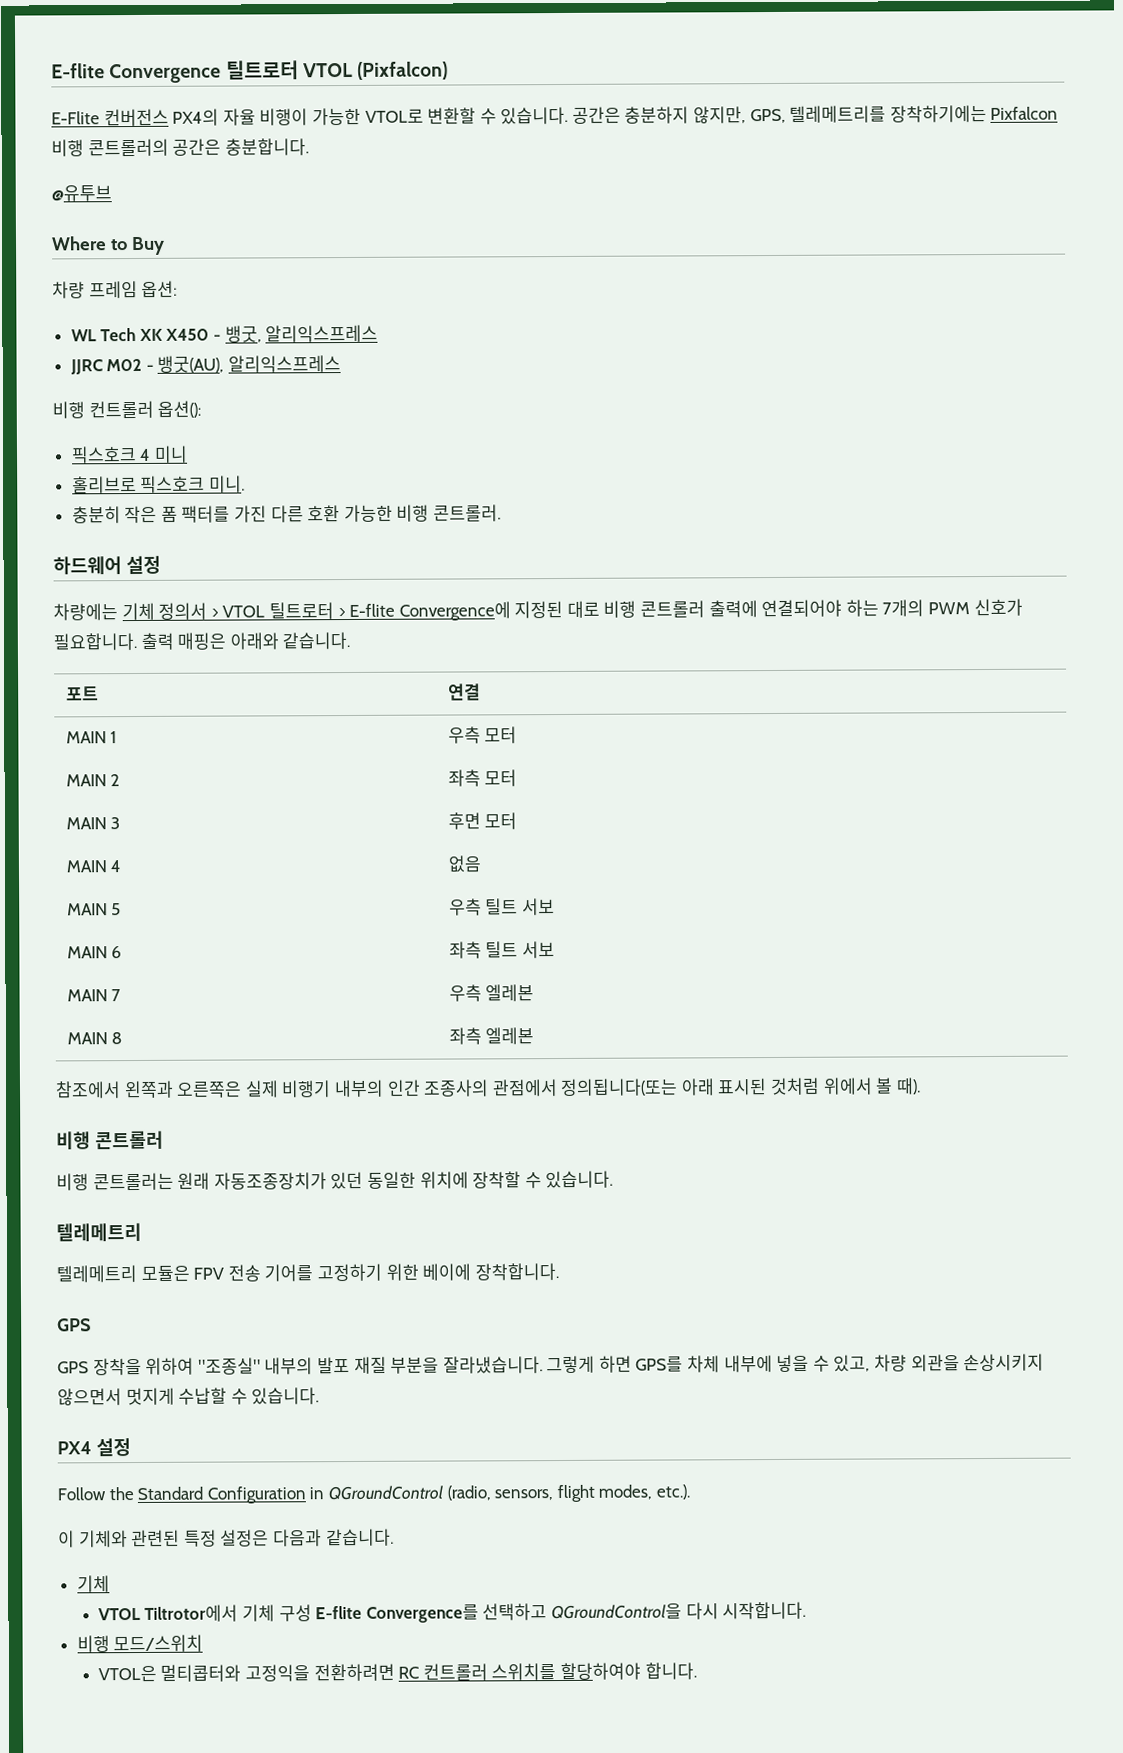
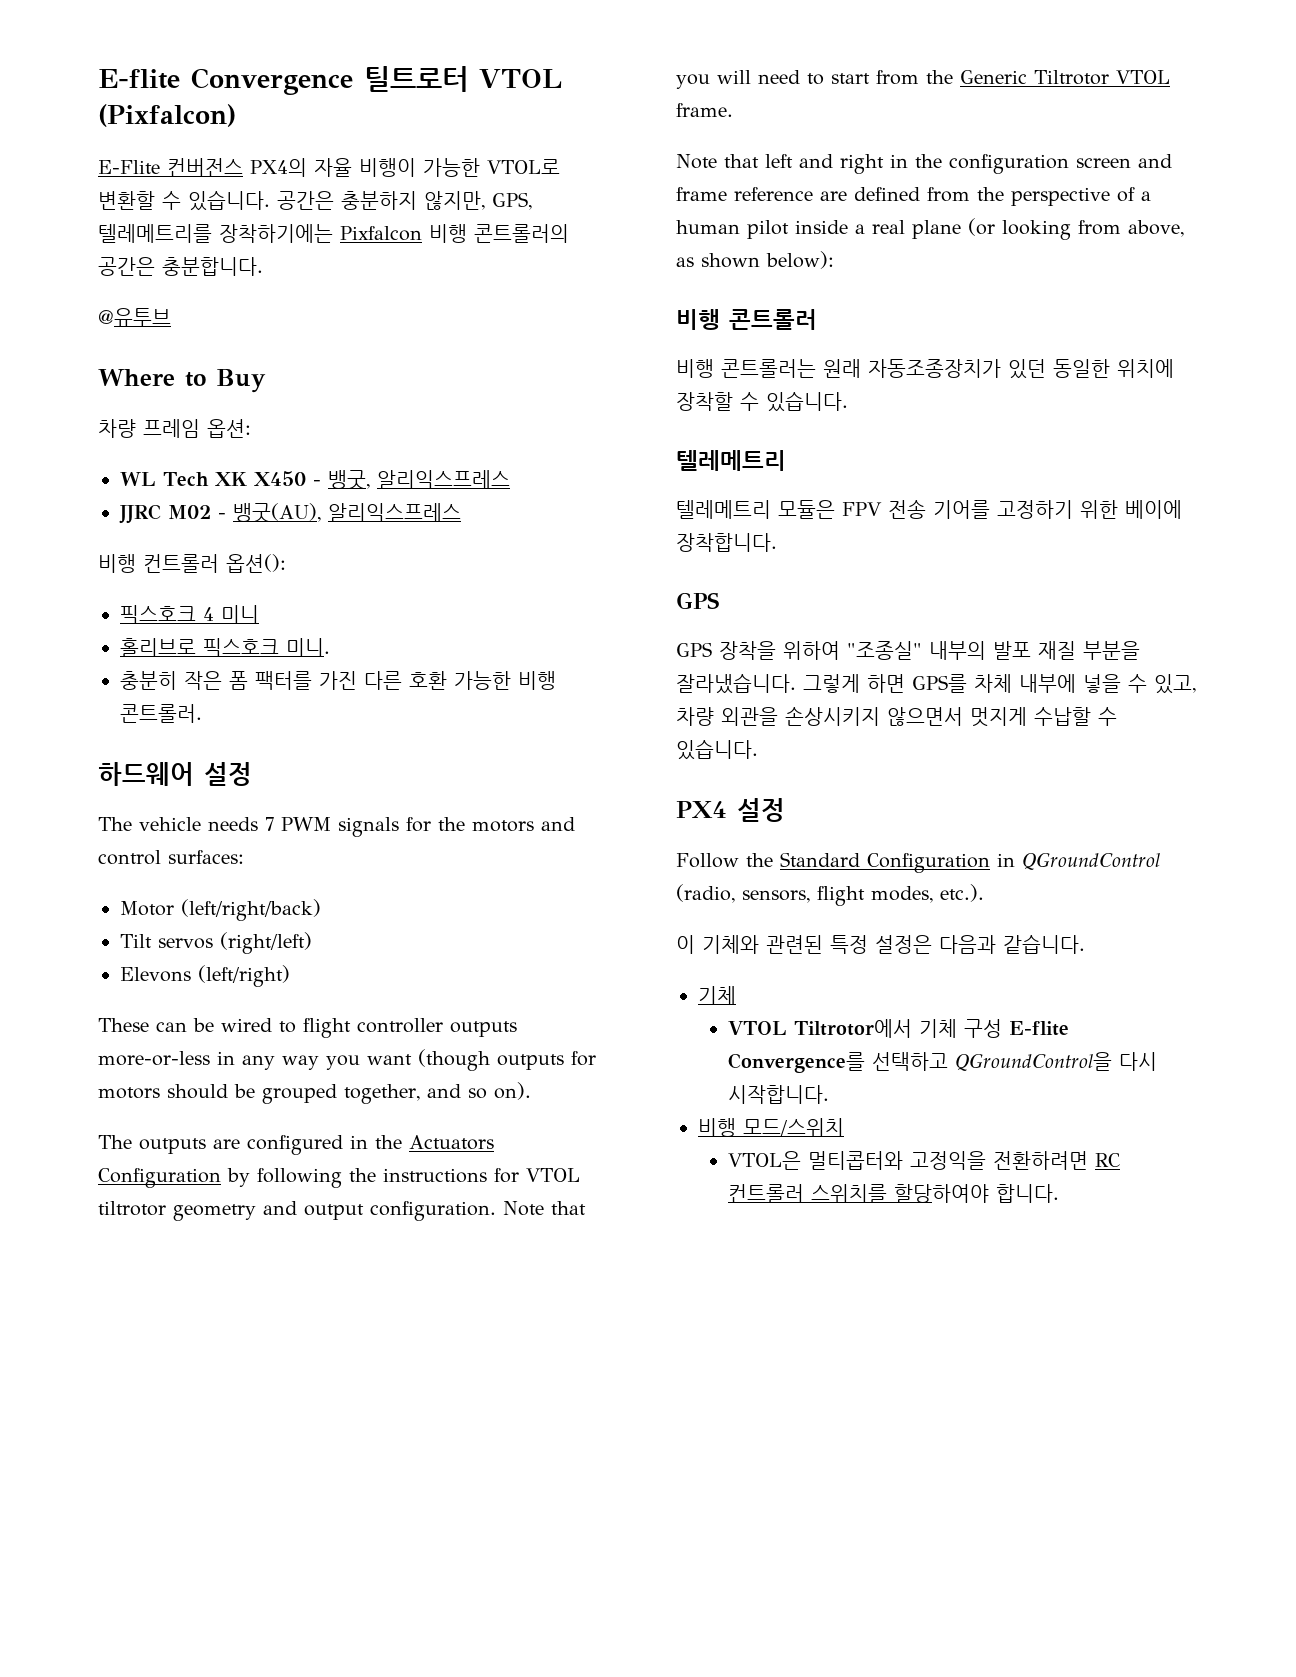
[53,598,1023,621] [53,631,351,651] [65,686,99,701] [447,683,481,701] [65,731,118,744] [447,726,518,744] [65,774,121,787] [447,769,518,787] [65,817,121,830] [447,812,518,830] [65,860,122,873] [447,855,481,873] [66,903,122,916] [448,898,555,916] [66,946,123,959] [448,941,555,959] [66,989,122,1002] [448,984,535,1002] [66,1032,123,1045] [448,1027,535,1045] [55,1077,921,1099] 차량에는 기체 정의서 > VTOL 틸트로터 > E-flite Convergence에 지정된 대로 비행 콘트롤러 출력에 연결되어야 하는 7개의 PWM 신호가 필요합니다. 출력 매핑은 아래와 같습니다. // 포트 | 연결 // MAIN 1 | 우측 모터 // MAIN 2 | 좌측 모터 // MAIN 3 | 후면 모터 // MAIN 4 | 없음 // MAIN 5 | 우측 틸트 서보 // MAIN 6 | 좌측 틸트 서보 // MAIN 7 | 우측 엘레본 // MAIN 8 | 좌측 엘레본 // 참조에서 왼쪽과 오른쪽은 실제 비행기 내부의 인간 조종사의 관점에서 정의됩니다(또는 아래 표시된 것처럼 위에서 볼 때). -> [98,817,575,837] [98,850,244,865] [120,899,321,921] [120,932,312,954] [120,965,290,987] [98,1018,517,1038] [98,1049,596,1071] [98,1082,531,1104] [98,1135,494,1155] [98,1168,580,1188] [98,1201,586,1221] [676,70,1170,89] [676,103,733,117] [676,154,1172,174] [676,187,1151,206] [676,218,1184,240] [676,251,834,269] The vehicle needs 7 PWM signals for the motors and control surfaces: // Motor (left/right/back) // Tilt servos (right/left) // Elevons (left/right) // These can be wired to flight controller outputs more-or-less in any way you want (though outputs for motors should be grouped together, and so on). // The outputs are configured in the Actuators Configuration by following the instructions for VTOL tiltrotor geometry and output configuration. Note that you will need to start from the Generic Tiltrotor VTOL frame. // Note that left and right in the configuration screen and frame reference are defined from the perspective of a human pilot inside a real plane (or looking from above, as shown below):

